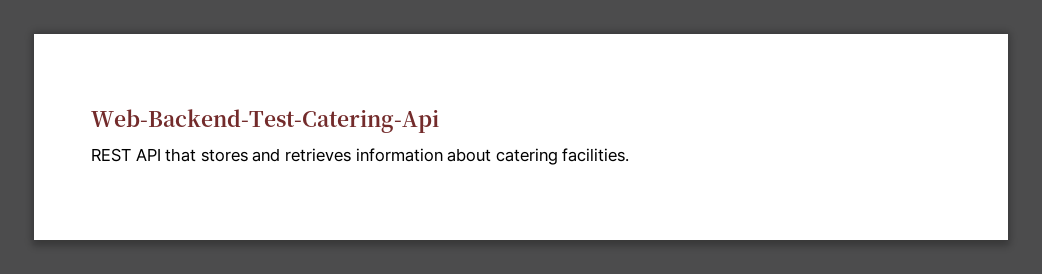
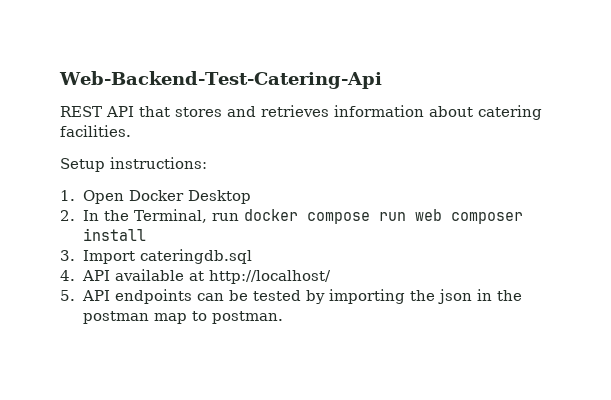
(630, 155) none -> [60,157,207,172] [60,190,251,204] [60,209,524,224] [82,228,146,241] [60,249,252,264] [60,269,331,284] [60,289,522,304] [82,311,283,324] // Setup instructions: // 1. Open Docker Desktop // 2. In the Terminal, run docker compose run web composer install // 3. Import cateringdb.sql // 4. API available at http://localhost/ // 5. API endpoints can be tested by importing the json in the postman map to postman.

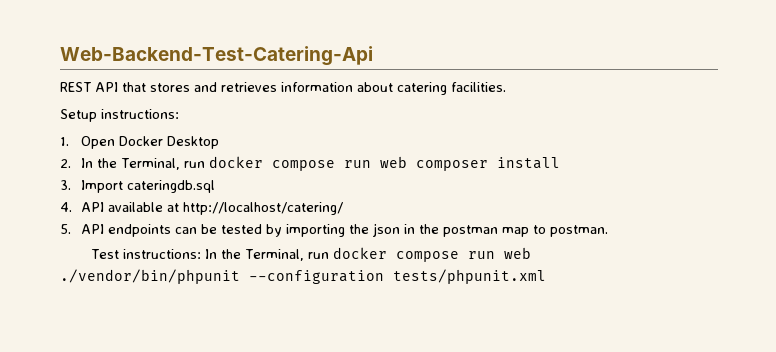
[208,270,331,284] http://localhost/ -> [183,202,344,215] http://localhost/catering/
(283, 317) none -> [90,247,531,262] [60,269,546,284] // Test instructions: In the Terminal, run docker compose run web ./vendor/bin/phpunit --configuration tests/phpunit.xml

